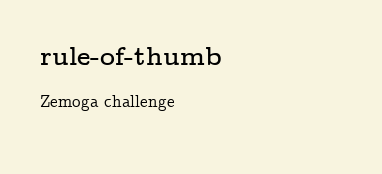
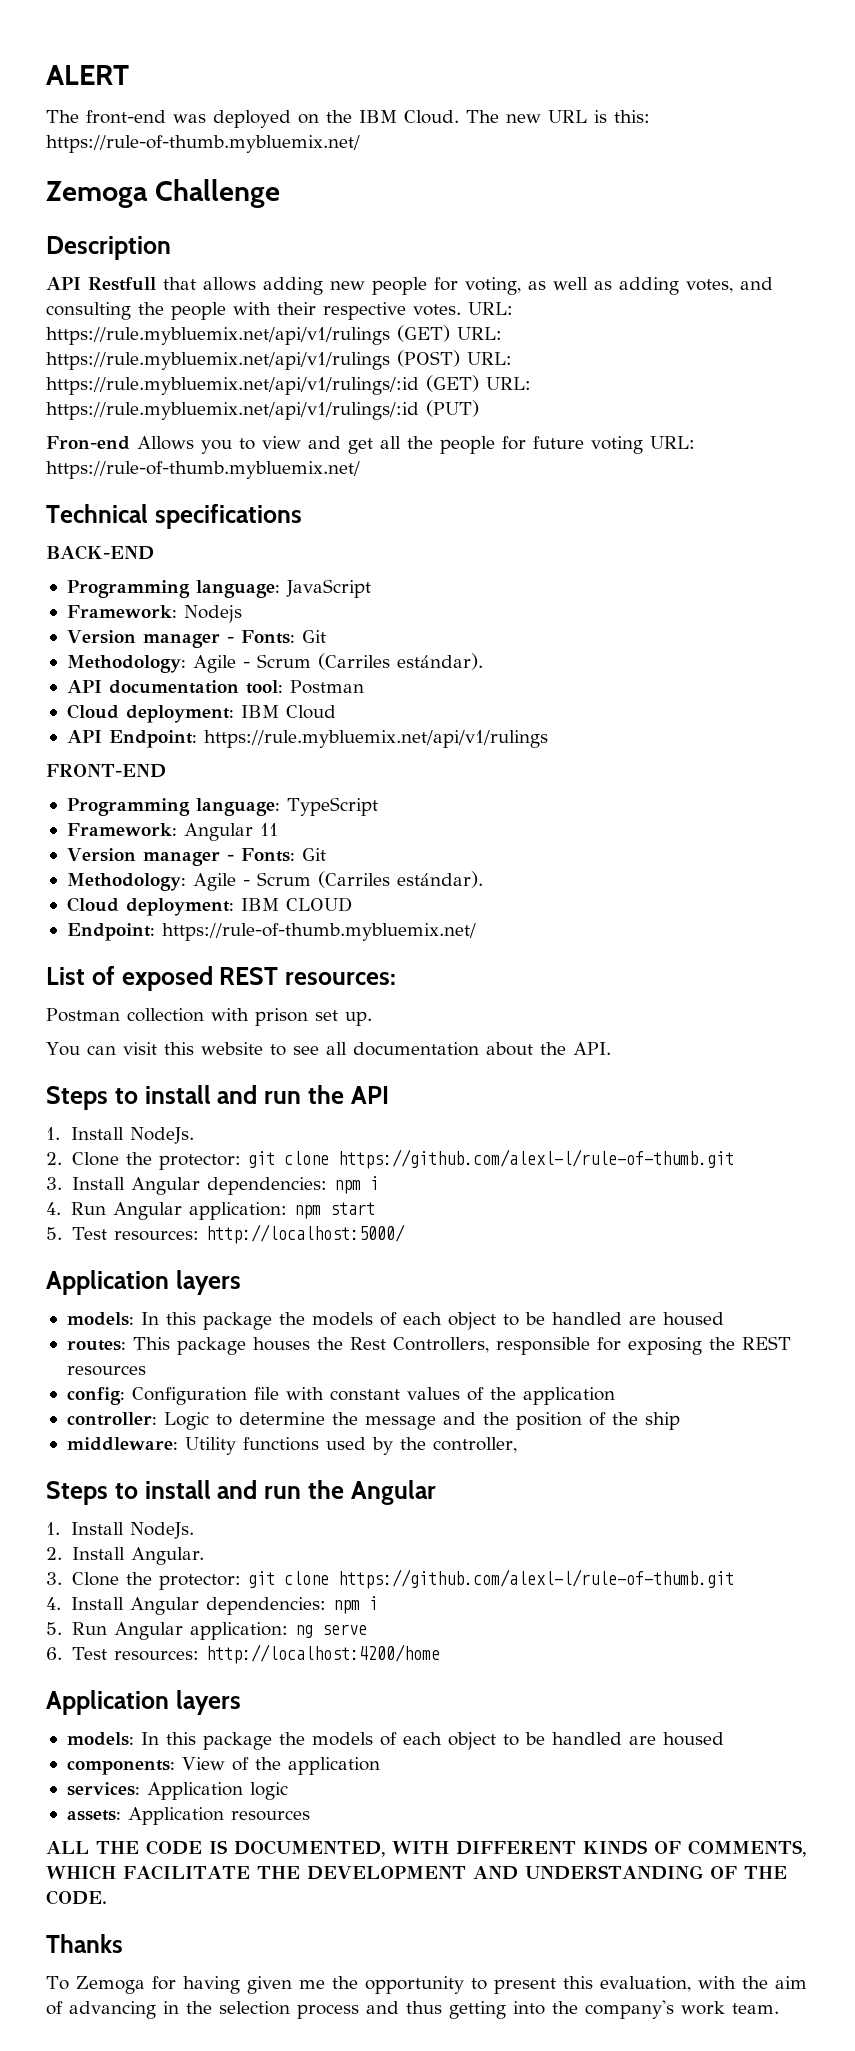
[40,47,222,65] [40,95,175,111] rule-of-thumb // Zemoga challenge -> [46,65,129,85] [46,110,650,128] [46,135,360,153] [46,179,280,208] [46,236,171,260] [46,277,773,295] [46,302,513,320] [46,325,502,345] [46,350,512,370] [46,375,531,395] [46,400,479,420] [46,436,695,454] [46,461,360,479] [46,504,302,529] [46,545,154,560] [66,579,371,598] [66,605,242,623] [66,630,326,648] [66,653,483,673] [66,680,364,694] [66,704,336,723] [66,730,548,748] [46,764,166,778] [66,797,378,816] [66,823,278,841] [66,848,326,866] [66,871,483,891] [66,897,352,916] [66,923,476,941] [46,966,396,991] [46,1008,372,1026] [46,1042,611,1056] [46,1085,389,1110] [46,1127,195,1144] [46,1149,734,1170] [46,1176,379,1195] [46,1202,376,1220] [46,1224,406,1244] [46,1270,241,1295] [66,1312,724,1330] [66,1336,791,1355] [66,1365,146,1376] [66,1387,615,1405] [66,1412,680,1430] [66,1437,517,1455] [46,1480,436,1505] [46,1522,195,1539] [46,1547,205,1565] [46,1569,734,1590] [46,1596,379,1615] [46,1622,367,1640] [46,1644,441,1664] [46,1690,241,1715] [66,1732,724,1750] [66,1757,380,1775] [66,1782,288,1800] [66,1807,310,1825] [46,1840,806,1857] [46,1865,787,1880] [46,1890,107,1905] [46,1934,123,1953] [46,1976,807,1994] [46,2000,779,2019] ALERT // The front-end was deployed on the IBM Cloud. The new URL is this: https://rule-of-thumb.mybluemix.net/ // Zemoga Challenge // Description // API Restfull that allows adding new people for voting, as well as adding votes, and consulting the people with their respective votes. URL: https://rule.mybluemix.net/api/v1/rulings (GET) URL: https://rule.mybluemix.net/api/v1/rulings (POST) URL: https://rule.mybluemix.net/api/v1/rulings/:id (GET) URL: https://rule.mybluemix.net/api/v1/rulings/:id (PUT) // Fron-end Allows you to view and get all the people for future voting URL: https://rule-of-thumb.mybluemix.net/ // Technical specifications // BACK-END // Programming language: JavaScript // Framework: Nodejs // Version manager - Fonts: Git // Methodology: Agile - Scrum (Carriles estándar). // API documentation tool: Postman // Cloud deployment: IBM Cloud // API Endpoint: https://rule.mybluemix.net/api/v1/rulings // FRONT-END // Programming language: TypeScript // Framework: Angular 11 // Version manager - Fonts: Git // Methodology: Agile - Scrum (Carriles estándar). // Cloud deployment: IBM CLOUD // Endpoint: https://rule-of-thumb.mybluemix.net/ // List of exposed REST resources: // Postman collection with prison set up. // You can visit this website to see all documentation about the API. // Steps to install and run the API // 1. Install NodeJs. // 2. Clone the protector: git clone https://github.com/alexl-l/rule-of-thumb.git // 3. Install Angular dependencies: npm i // 4. Run Angular application: npm start // 5. Test resources: http://localhost:5000/ // Application layers // models: In this package the models of each object to be handled are housed // routes: This package houses the Rest Controllers, responsible for exposing the REST resources // config: Configuration file with constant values of the application // controller: Logic to determine the message and the position of the ship // middleware: Utility functions used by the controller, // Steps to install and run the Angular // 1. Install NodeJs. // 2. Install Angular. // 3. Clone the protector: git clone https://github.com/alexl-l/rule-of-thumb.git // 4. Install Angular dependencies: npm i // 5. Run Angular application: ng serve // 6. Test resources: http://localhost:4200/home // Application layers // models: In this package the models of each object to be handled are housed // components: View of the application // services: Application logic // assets: Application resources // ALL THE CODE IS DOCUMENTED, WITH DIFFERENT KINDS OF COMMENTS, WHICH FACILITATE THE DEVELOPMENT AND UNDERSTANDING OF THE CODE. // Thanks // To Zemoga for having given me the opportunity to present this evaluation, with the aim of advancing in the selection process and thus getting into the company's work team.

